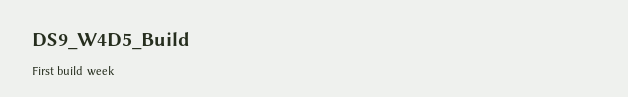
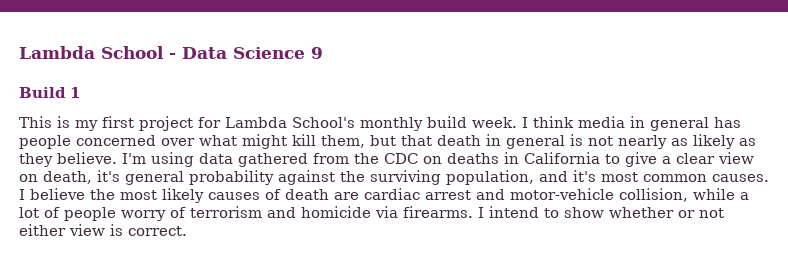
[32,32,190,50] [32,66,115,76] DS9_W4D5_Build // First build week -> [19,46,323,59] [19,87,80,98] [19,116,741,131] [19,134,756,149] [19,152,754,167] [19,170,769,185] [19,188,749,203] [19,206,724,221] [19,224,187,236] Lambda School - Data Science 9 // Build 1 // This is my first project for Lambda School's monthly build week. I think media in general has people concerned over what might kill them, but that death in general is not nearly as likely as they believe. I'm using data gathered from the CDC on deaths in California to give a clear view on death, it's general probability against the surviving population, and it's most common causes. I believe the most likely causes of death are cardiac arrest and motor-vehicle collision, while a lot of people worry of terrorism and homicide via firearms. I intend to show whether or not either view is correct.

